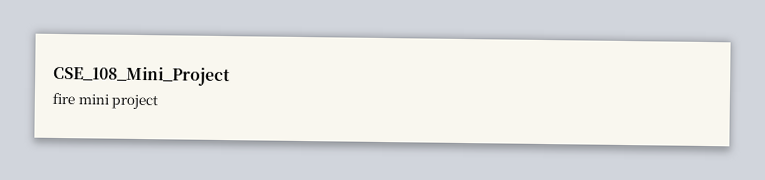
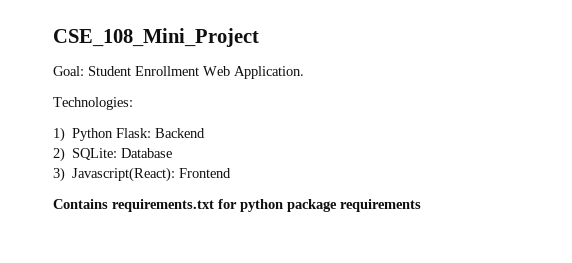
[52,92,159,110] fire mini project -> [53,66,304,79] [53,97,133,110] [53,127,206,142] [53,147,173,162] [53,167,232,182] [53,199,421,212] Goal: Student Enrollment Web Application. // Technologies: // 1) Python Flask: Backend // 2) SQLite: Database // 3) Javascript(React): Frontend // Contains requirements.txt for python package requirements

